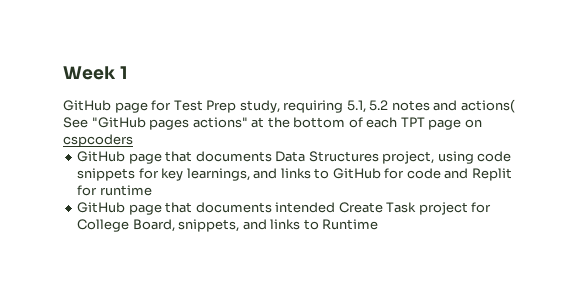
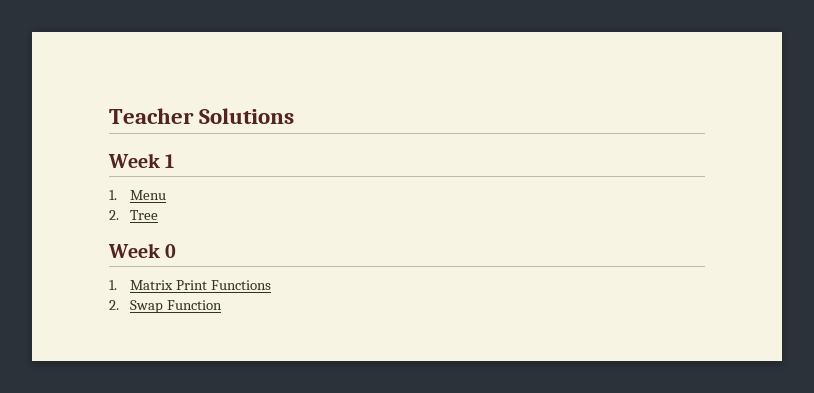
(63, 73) none -> [109,108,295,124] Teacher Solutions //
[63,99,515,113] [63,117,482,130] [63,134,133,147] [77,151,512,164] [77,168,512,181] [77,185,152,196] [77,202,492,215] [77,219,379,232] GitHub page for Test Prep study, requiring 5.1, 5.2 notes and actions( See "GitHub pages actions" at the bottom of each TPT page on cspcoders // GitHub page that documents Data Structures project, using code snippets for key learnings, and links to GitHub for code and Replit for runtime // GitHub page that documents intended Create Task project for College Board, snippets, and links to Runtime -> [109,190,167,200] [109,210,159,220] [108,243,177,258] [109,280,272,290] [109,300,223,313] 1. Menu // 2. Tree // Week 0 // 1. Matrix Print Functions // 2. Swap Function

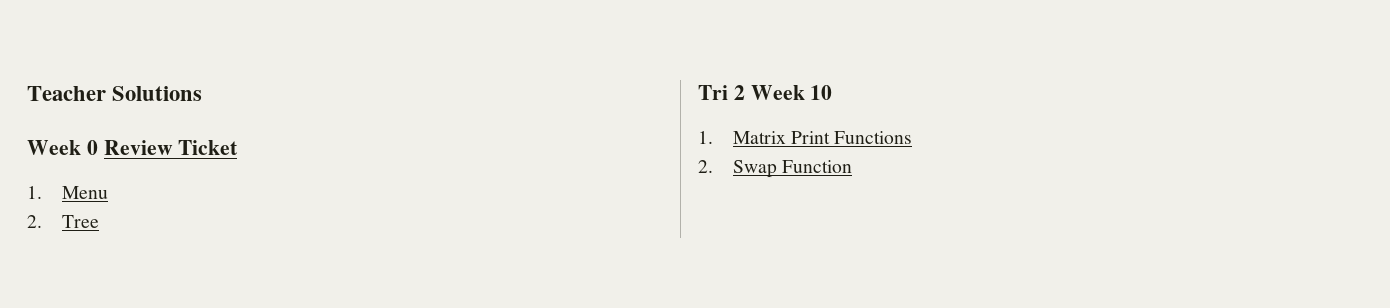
[165,154,175,168] 1 -> [86,140,239,155] 0 Review Ticket
[108,243,177,258] Week 0 -> [698,85,833,100] Tri 2 Week 10

